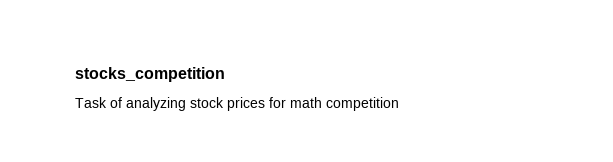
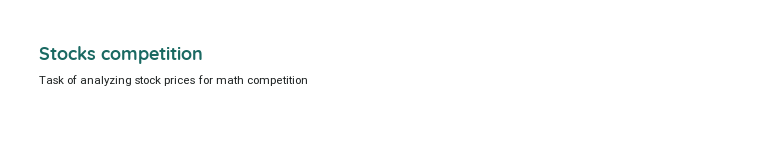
[75,67,225,82] stocks_competition -> [39,46,203,64] Stocks competition

